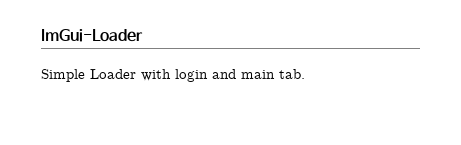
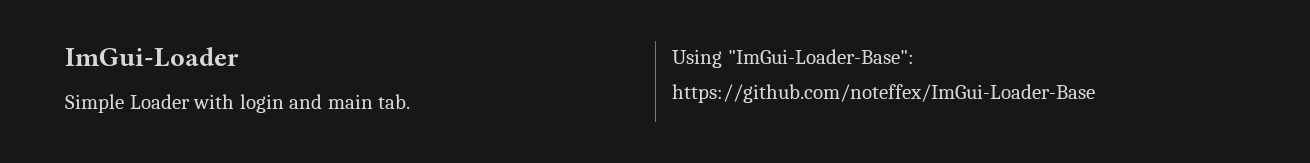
(305, 74) none -> [672,49,914,68] [672,84,1095,103] // Using "ImGui-Loader-Base": https://github.com/noteffex/ImGui-Loader-Base

